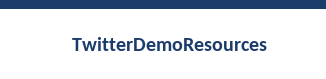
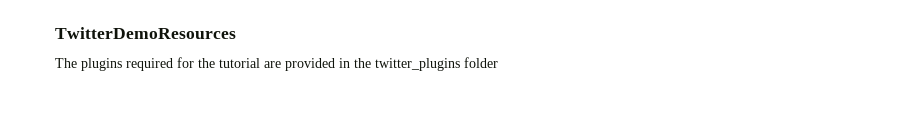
(267, 44) none -> [55,57,498,71] // The plugins required for the tutorial are provided in the twitter_plugins folder

